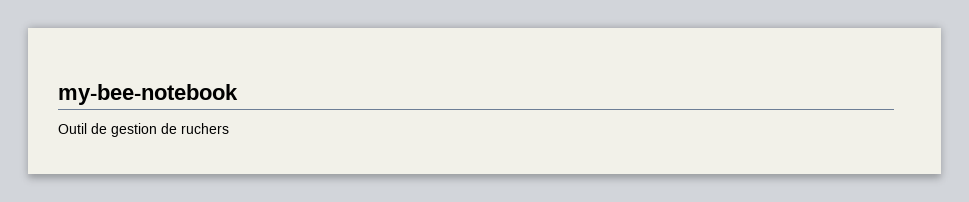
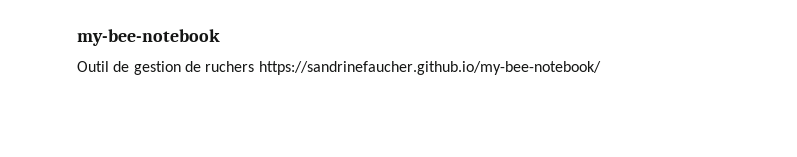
(229, 128) none -> [258,61,601,75] https://sandrinefaucher.github.io/my-bee-notebook/

